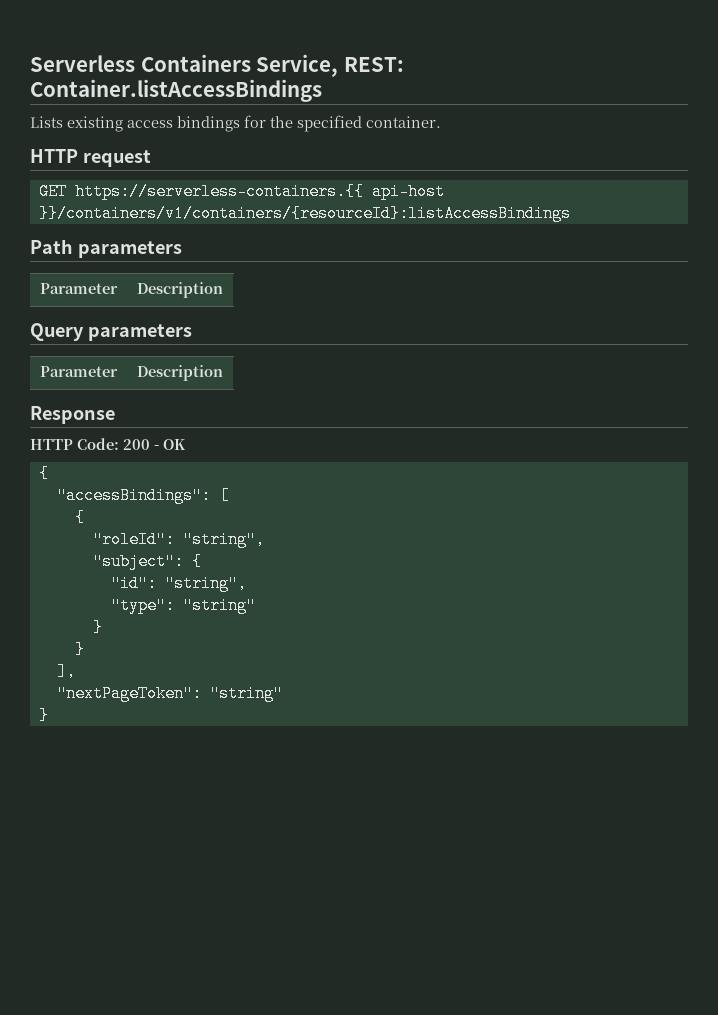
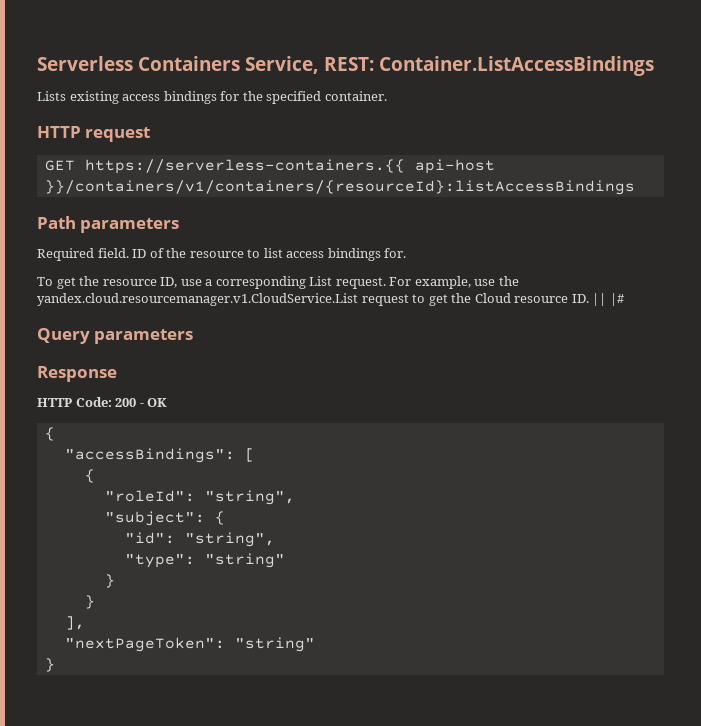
[30,79,322,102] Container.listAccessBindings -> [379,56,654,76] Container.ListAccessBindings
[39,283,118,294] [136,282,223,298] // Parameter | Description -> [37,248,407,261] [37,276,519,289] [37,293,624,306] // Required field. ID of the resource to list access bindings for. // To get the resource ID, use a corresponding List request. For example, use the yandex.cloud.resourcemanager.v1.CloudService.List request to get the Cloud resource ID. || |#
[39,366,118,377] [136,365,223,381] // Parameter | Description -> (194, 336) none

